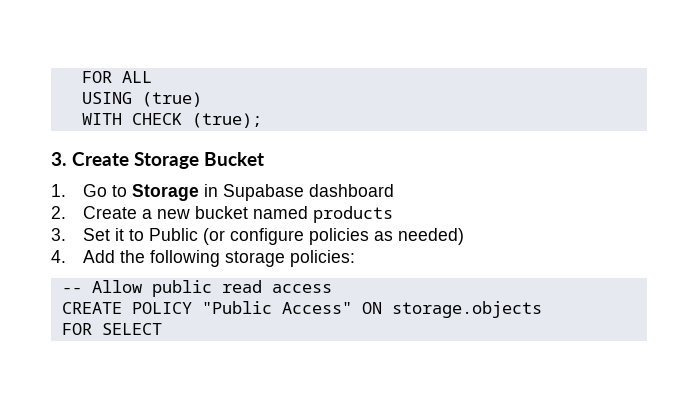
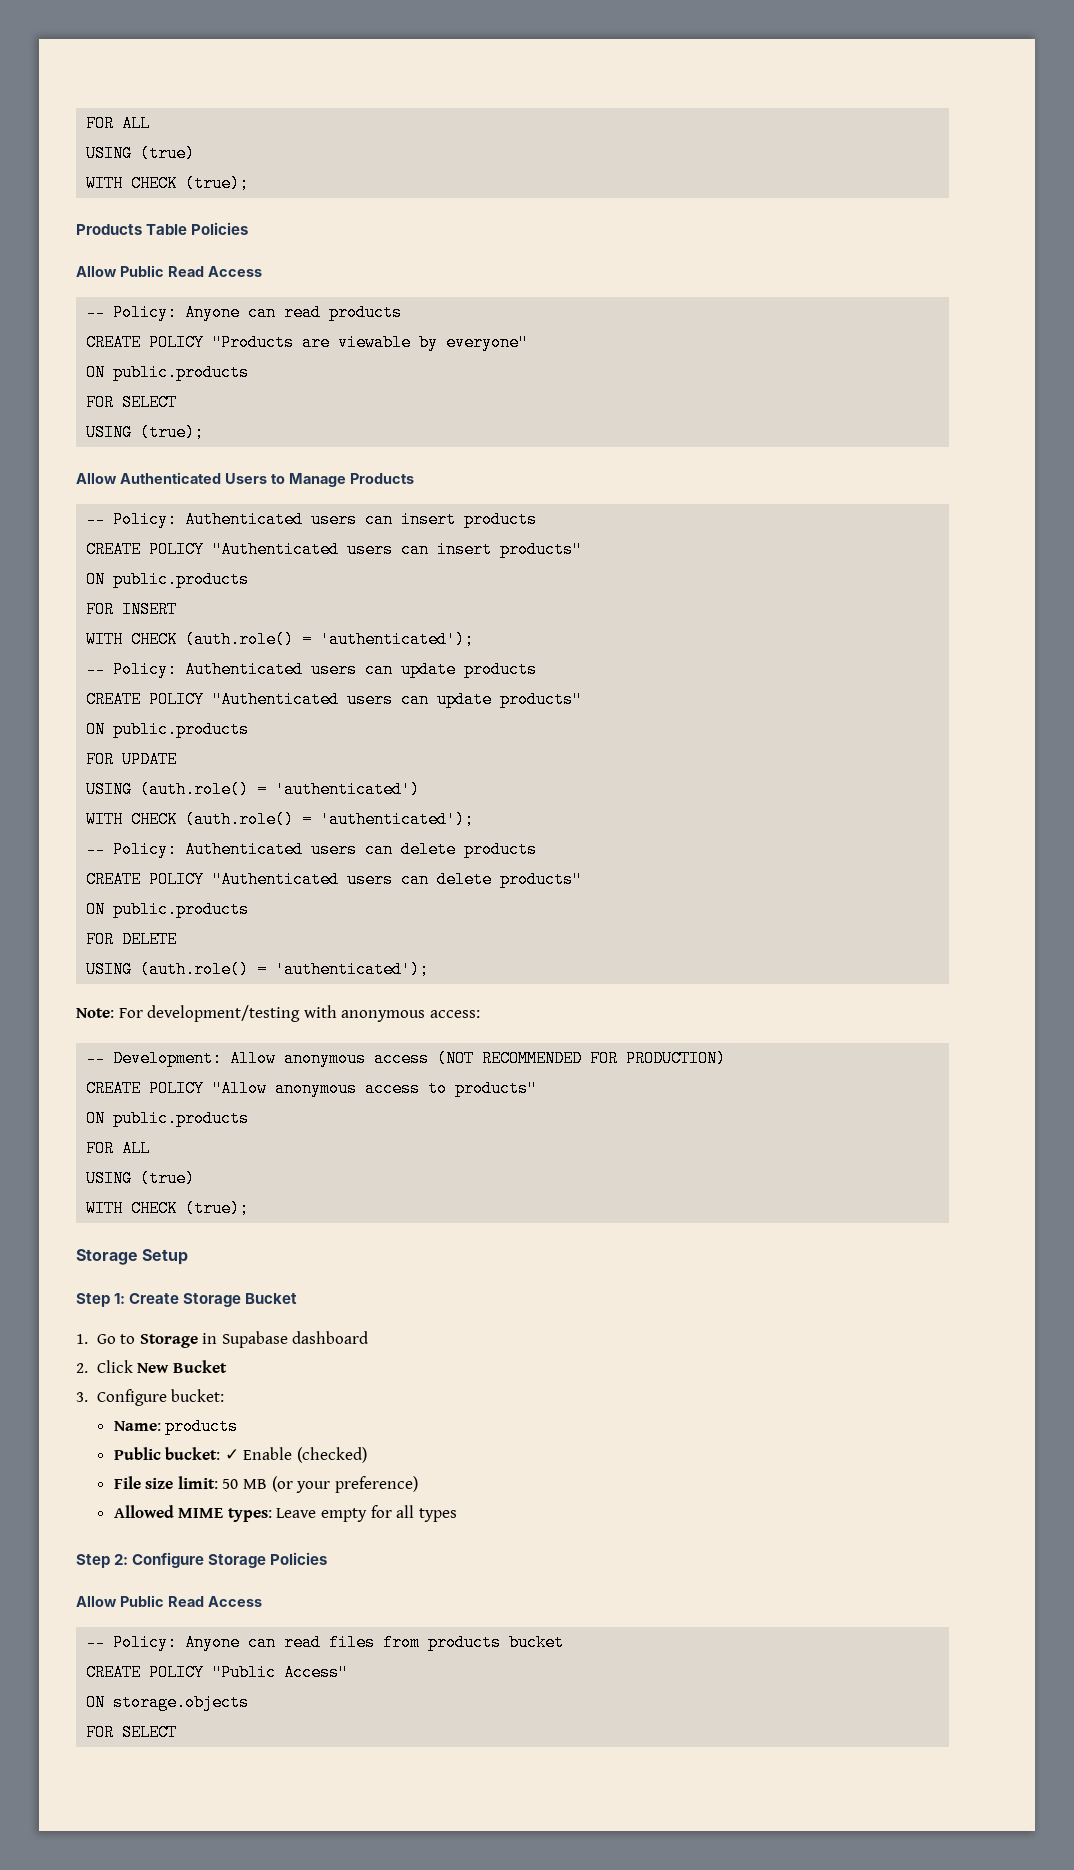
[81,71,152,83] [81,92,202,107] [81,113,262,128] [51,152,67,166] FOR ALL // USING (true) // WITH CHECK (true); // 3. -> [86,115,151,132] [86,145,196,162] [86,175,250,192] [76,222,249,235] [76,265,262,277] [86,304,403,321] [86,334,529,351] [86,364,250,381] [86,394,178,411] [86,424,205,441] [76,472,414,487] [86,511,538,528] [86,541,583,558] [86,571,250,588] [86,601,178,618] [86,631,475,648] [86,661,538,678] [86,691,583,708] [86,721,250,738] [86,751,178,768] [86,781,421,798] [86,811,475,828] [86,841,538,858] [86,871,583,888] [86,901,250,918] [86,931,178,948] [86,961,430,978] [76,1005,480,1022] [86,1050,727,1067] [86,1080,538,1097] [86,1110,250,1127] [86,1140,151,1157] [86,1170,196,1187] [86,1200,250,1217] [76,1249,189,1265] [76,1293,126,1307] FOR ALL // USING (true) // WITH CHECK (true); // Products Table Policies // Allow Public Read Access // -- Policy: Anyone can read products // CREATE POLICY "Products are viewable by everyone" // ON public.products // FOR SELECT // USING (true); // Allow Authenticated Users to Manage Products // -- Policy: Authenticated users can insert products // CREATE POLICY "Authenticated users can insert products" // ON public.products // FOR INSERT // WITH CHECK (auth.role() = 'authenticated'); // -- Policy: Authenticated users can update products // CREATE POLICY "Authenticated users can update products" // ON public.products // FOR UPDATE // USING (auth.role() = 'authenticated') // WITH CHECK (auth.role() = 'authenticated'); // -- Policy: Authenticated users can delete products // CREATE POLICY "Authenticated users can delete products" // ON public.products // FOR DELETE // USING (auth.role() = 'authenticated'); // Note: For development/testing with anonymous access: // -- Development: Allow anonymous access (NOT RECOMMENDED FOR PRODUCTION) // CREATE POLICY "Allow anonymous access to products" // ON public.products // FOR ALL // USING (true) // WITH CHECK (true); // Storage Setup // Step 1:
[83,206,394,223] [51,228,465,245] [51,250,356,267] [61,280,332,297] Create a new bucket named products // 3. Set it to Public (or configure policies as needed) // 4. Add the following storage policies: // -- Allow public read access -> [96,1360,227,1373] [76,1389,225,1406] [113,1418,239,1435] [113,1447,367,1463] [113,1476,418,1493] [113,1505,457,1522] [76,1552,328,1568] [76,1595,262,1607] [86,1634,565,1651] Click New Bucket // 3. Configure bucket: // Name: products // Public bucket: ✓ Enable (checked) // File size limit: 50 MB (or your preference) // Allowed MIME types: Leave empty for all types // Step 2: Configure Storage Policies // Allow Public Read Access // -- Policy: Anyone can read files from products bucket
(352, 308) none -> (349, 1672) //

